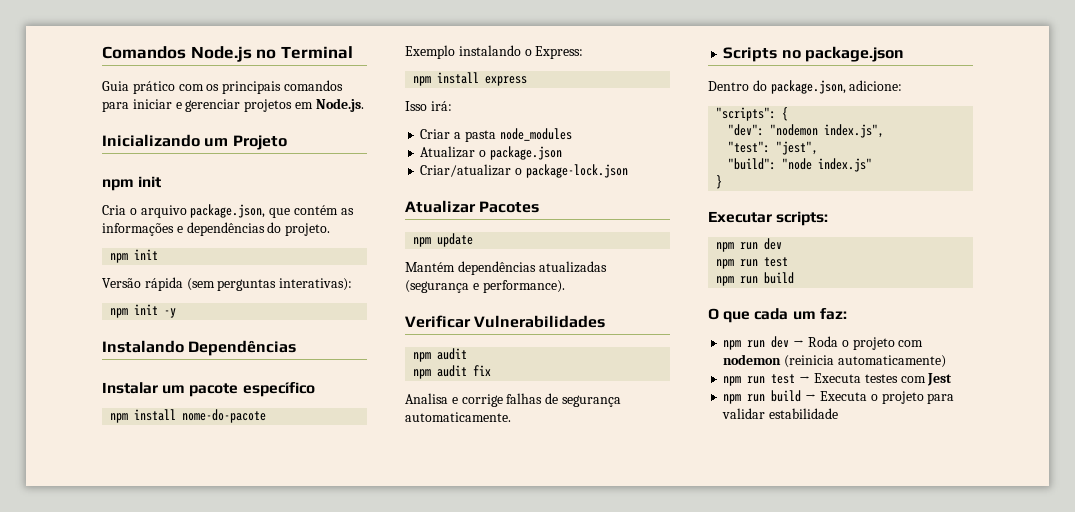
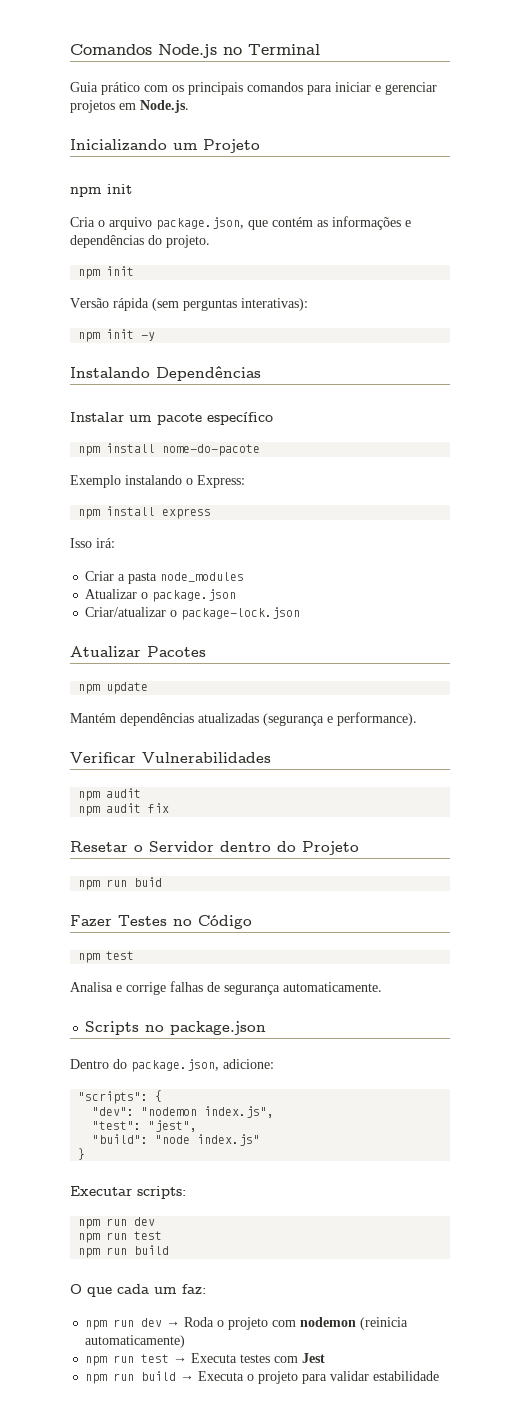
(492, 370) none -> [70,841,359,855] [78,877,163,890] [70,915,252,929] [78,951,135,963] // Resetar o Servidor dentro do Projeto // npm run buid // Fazer Testes no Código // npm test

